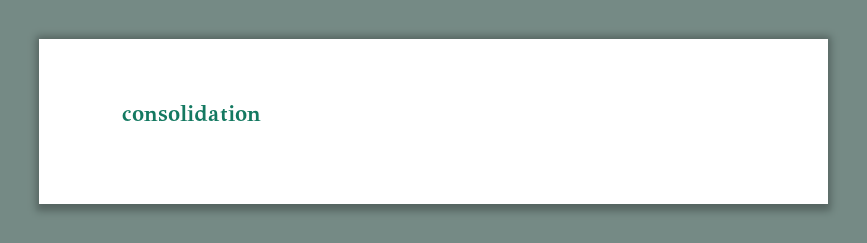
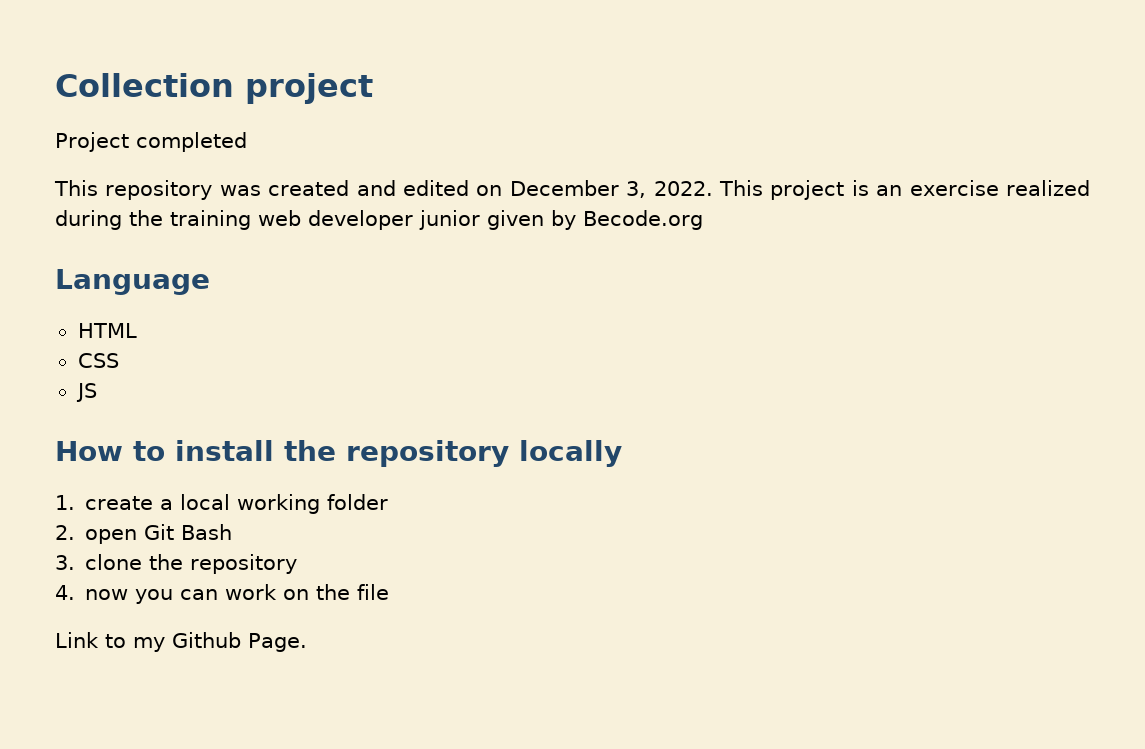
[122,105,261,122] consolidation -> [55,73,373,104] [55,132,247,152] [54,180,1090,200] [55,210,703,230] [55,269,210,295] [77,323,137,338] [77,353,119,368] [75,383,97,402] [55,440,622,467] [55,494,389,514] [55,524,233,544] [55,554,298,574] [55,584,390,604] [55,632,307,652] Collection project // Project completed // This repository was created and edited on December 3, 2022. This project is an exercise realized during the training web developer junior given by Becode.org // Language // HTML // CSS // JS // How to install the repository locally // 1. create a local working folder // 2. open Git Bash // 3. clone the repository // 4. now you can work on the file // Link to my Github Page.

